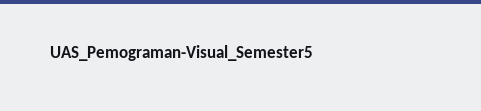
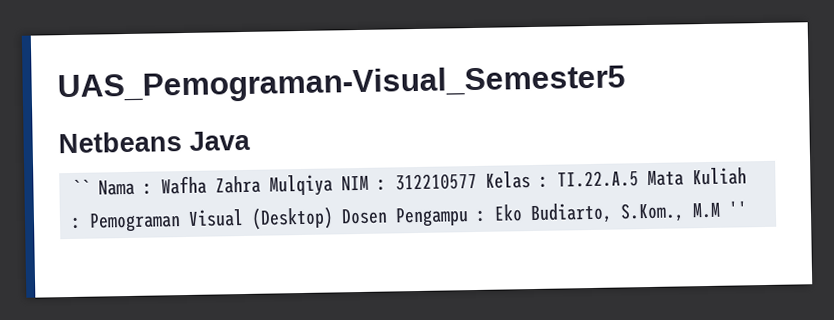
(313, 53) none -> [58,130,251,154] [70,167,747,197] [70,200,748,233] // Netbeans Java // `` Nama : Wafha Zahra Mulqiya NIM : 312210577 Kelas : TI.22.A.5 Mata Kuliah : Pemograman Visual (Desktop) Dosen Pengampu : Eko Budiarto, S.Kom., M.M ''

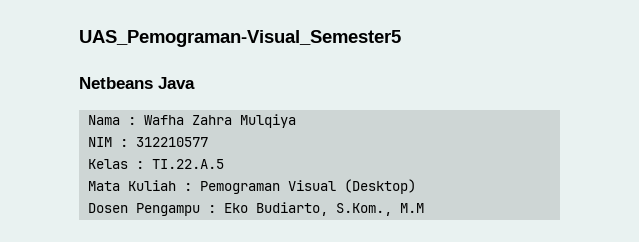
[70,179,90,195] `` -> (195, 83) none
(333, 185) none -> (296, 121) //
(477, 181) none -> (208, 142) //
(639, 179) none -> (224, 164) //
(334, 218) none -> (416, 186) //
[727,200,748,217] '' -> (424, 208) none

